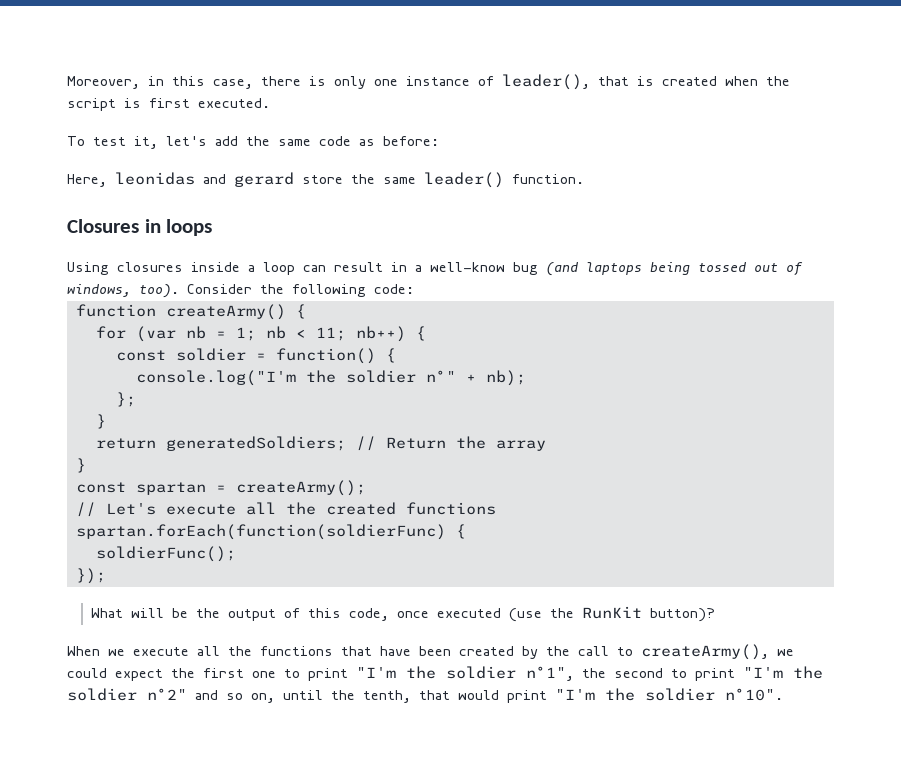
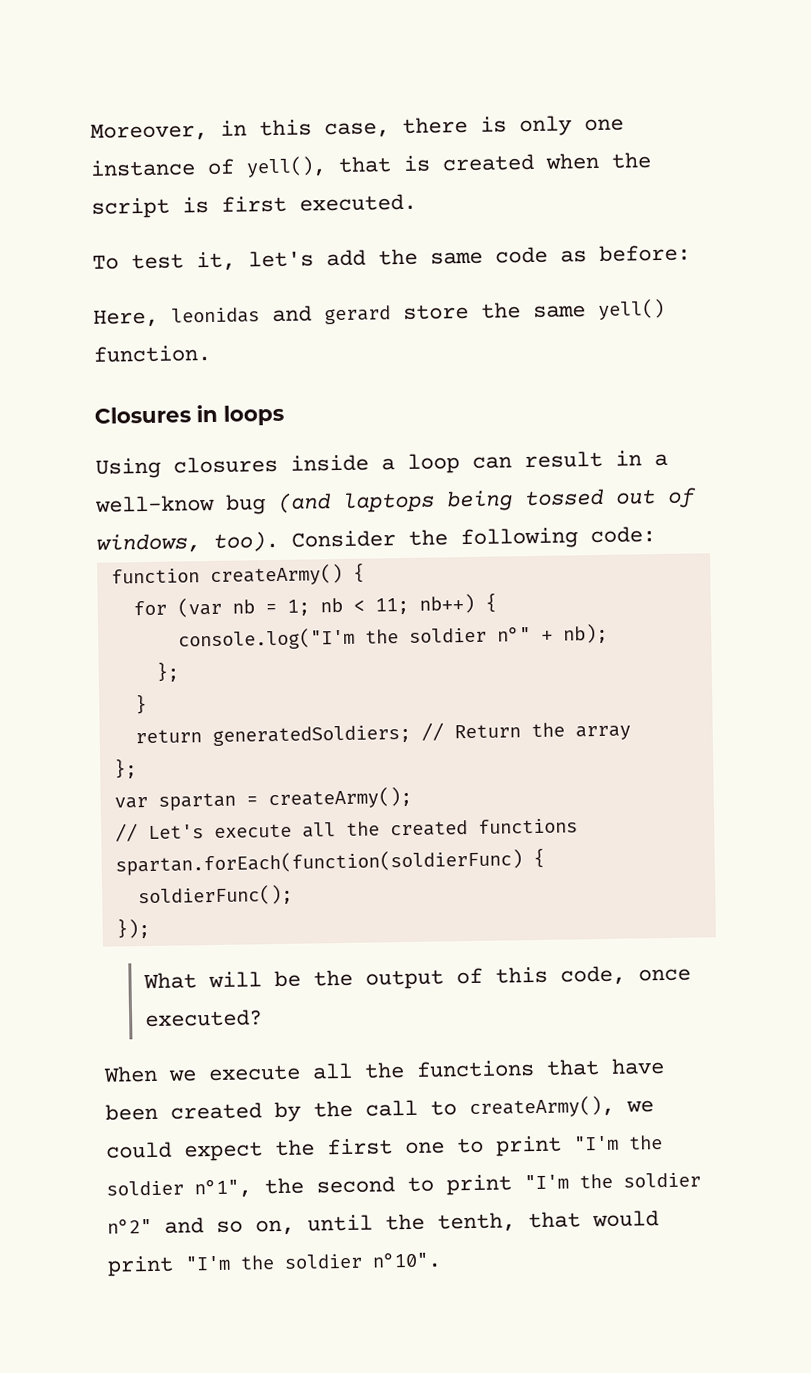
[502,74,590,90] leader(), -> [246,156,327,178] yell(),
[424,172,504,188] leader() -> [598,298,665,320] yell()
[115,348,396,364] // const soldier = function() { -> (497, 602) none
[75,458,86,473] [75,482,126,493] } // const -> [113,758,137,779] [113,797,148,809] }; // var
[437,606,716,622] executed (use the RunKit button)? -> [144,1009,263,1028] executed?

